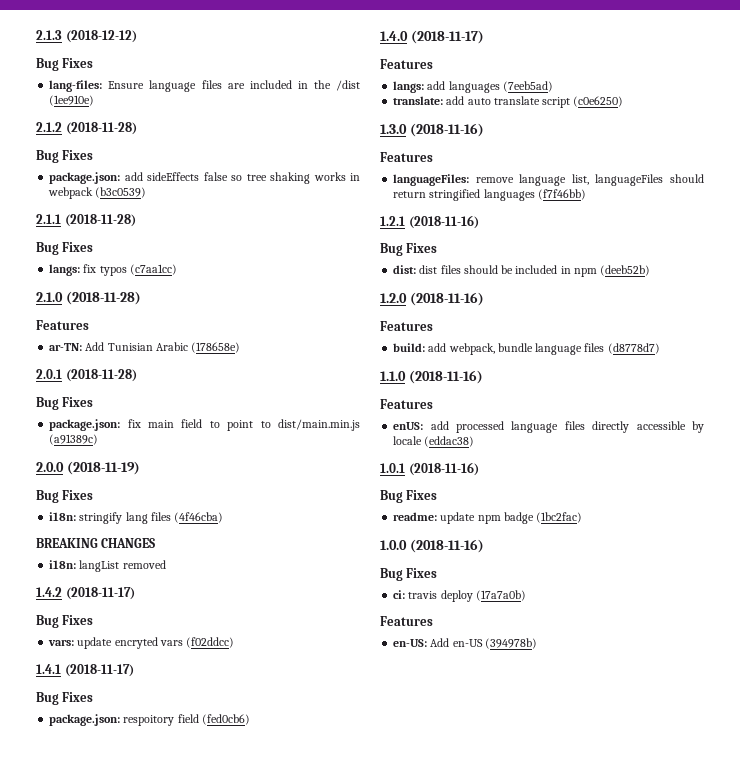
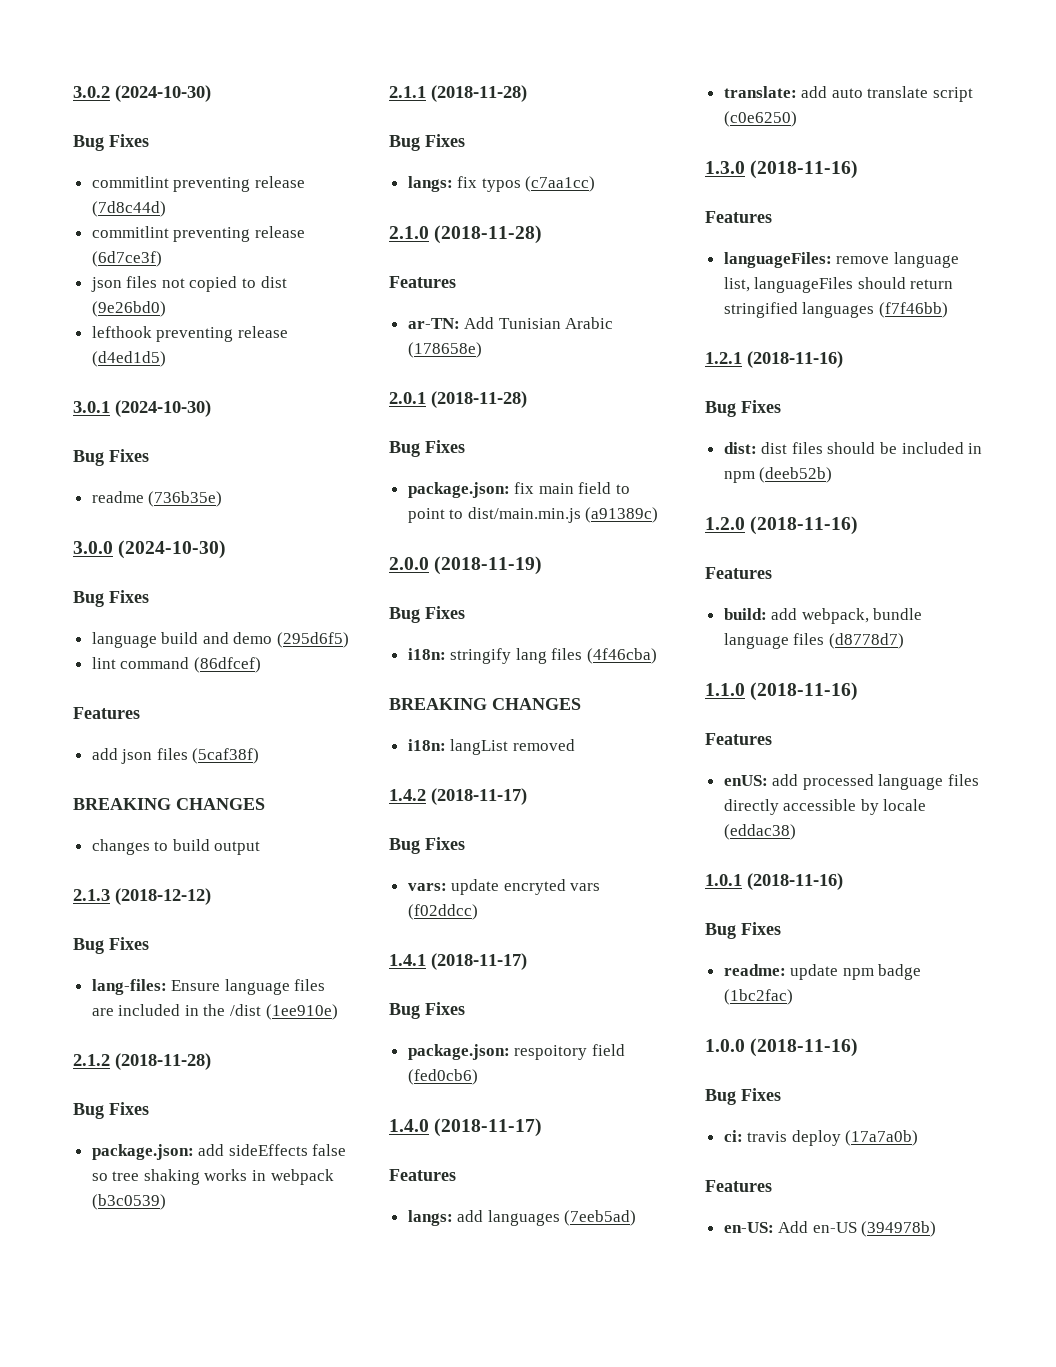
(36, 35) none -> [73,85,211,102] [73,134,149,151] [91,176,305,192] [91,201,166,217] [91,226,305,242] [91,251,162,267] [90,276,287,292] [91,301,166,317] [91,326,288,342] [91,351,166,367] [73,400,211,417] [73,449,149,466] [91,491,223,507] [73,540,227,559] [73,590,149,607] [91,632,350,648] [91,657,261,673] [73,707,140,719] [91,748,260,764] [73,798,265,810] [91,839,261,855] 3.0.2 (2024-10-30) // Bug Fixes // commitlint preventing release (7d8c44d) // commitlint preventing release (6d7ce3f) // json files not copied to dist (9e26bd0) // lefthook preventing release (d4ed1d5) // 3.0.1 (2024-10-30) // Bug Fixes // readme (736b35e) // 3.0.0 (2024-10-30) // Bug Fixes // language build and demo (295d6f5) // lint command (86dfcef) // Features // add json files (5caf38f) // BREAKING CHANGES // changes to build output //

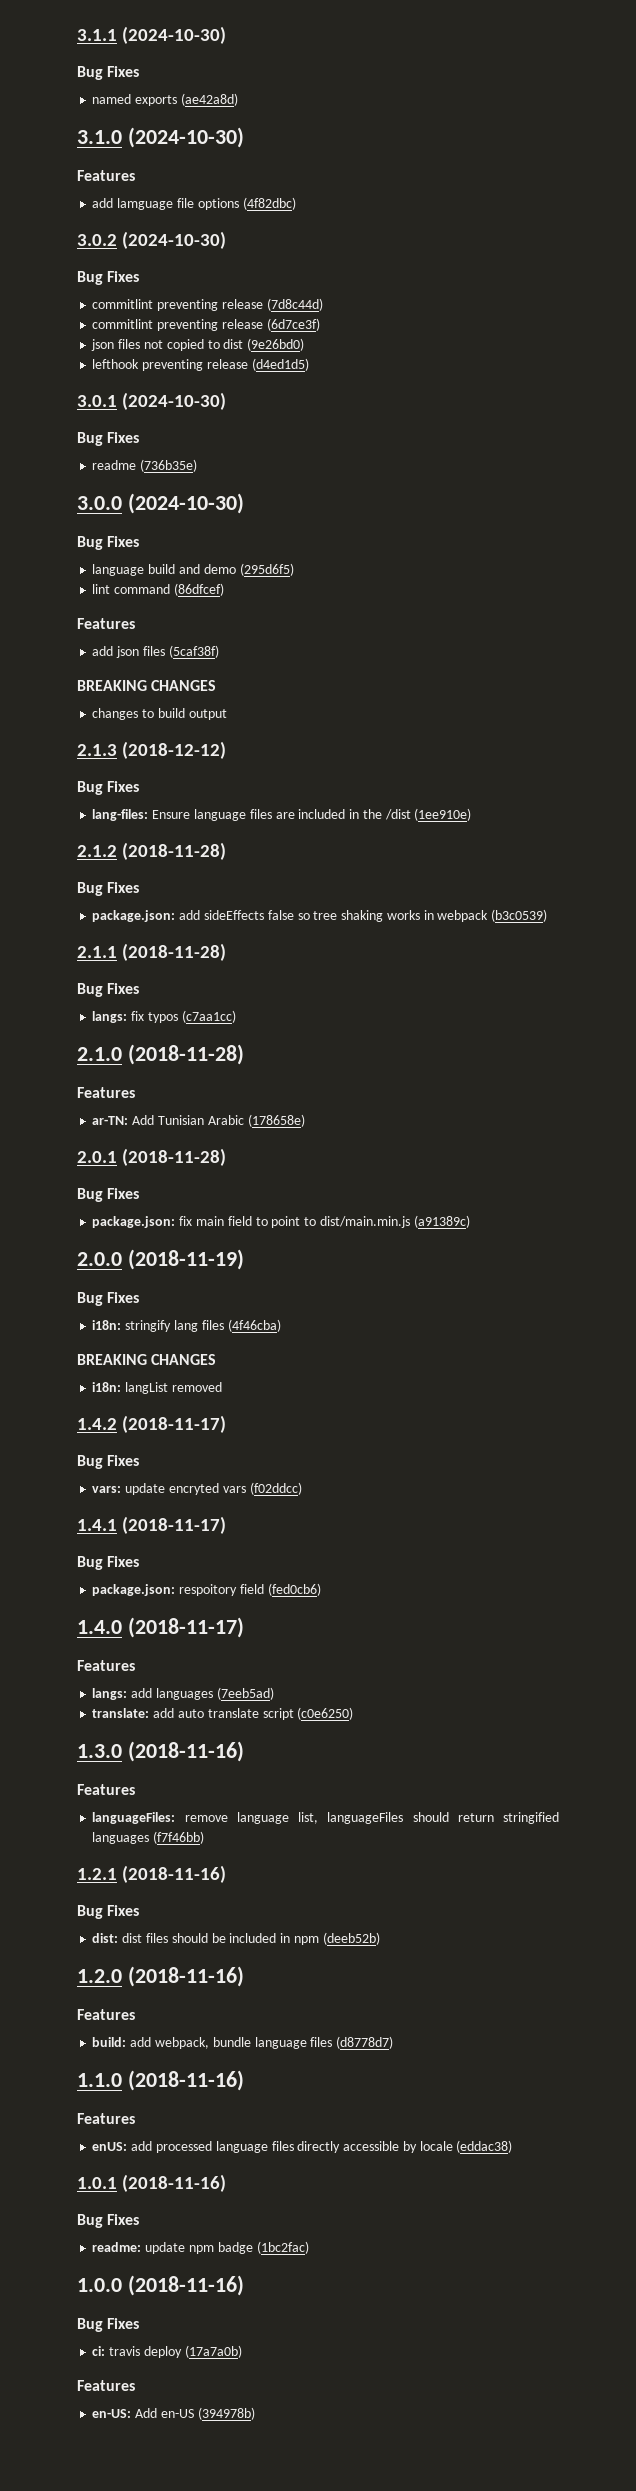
(73, 92) none -> [77,26,227,44] [77,66,140,80] [92,93,238,106] [77,127,244,148] [77,170,135,181] [92,197,296,210] 3.1.1 (2024-10-30) // Bug Fixes // named exports (ae42a8d) // 3.1.0 (2024-10-30) // Features // add lamguage file options (4f82dbc) //

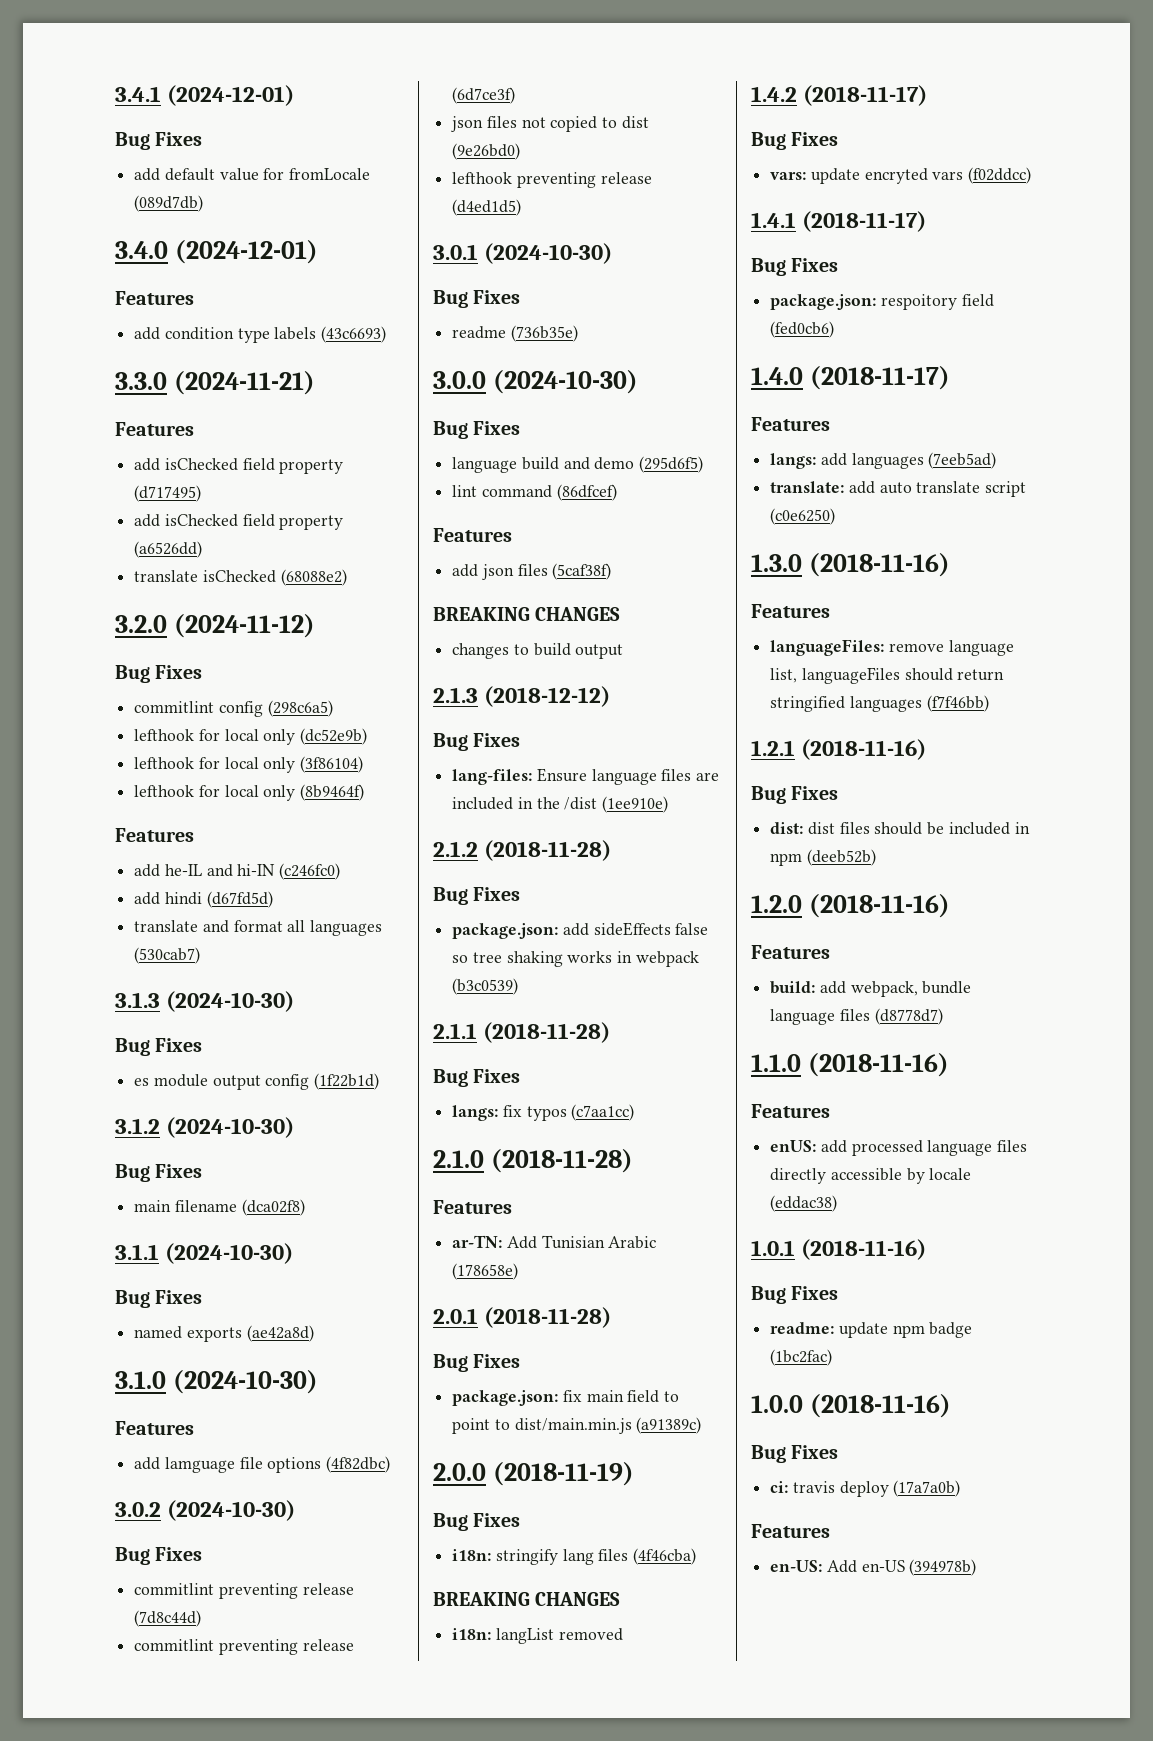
(77, 35) none -> [115,85,295,106] [115,132,203,150] [134,168,371,181] [134,195,204,212] [115,240,319,264] [115,291,194,305] [134,326,387,343] [115,371,316,395] [115,422,194,436] [134,458,344,474] [134,485,202,502] [134,514,344,530] [134,541,203,558] [134,569,347,586] [115,614,316,638] [115,665,203,683] [134,700,333,717] [134,728,368,745] [134,756,364,773] [134,784,365,801] [115,828,194,842] [134,863,341,880] [134,891,273,908] [134,920,383,936] [134,947,201,964] [115,991,295,1012] [115,1038,203,1056] [134,1073,380,1090] [115,1117,295,1138] [115,1164,203,1182] [134,1199,305,1216] 3.4.1 (2024-12-01) // Bug Fixes // add default value for fromLocale (089d7db) // 3.4.0 (2024-12-01) // Features // add condition type labels (43c6693) // 3.3.0 (2024-11-21) // Features // add isChecked field property (d717495) // add isChecked field property (a6526dd) // translate isChecked (68088e2) // 3.2.0 (2024-11-12) // Bug Fixes // commitlint config (298c6a5) // lefthook for local only (dc52e9b) // lefthook for local only (3f86104) // lefthook for local only (8b9464f) // Features // add he-IL and hi-IN (c246fc0) // add hindi (d67fd5d) // translate and format all languages (530cab7) // 3.1.3 (2024-10-30) // Bug Fixes // es module output config (1f22b1d) // 3.1.2 (2024-10-30) // Bug Fixes // main filename (dca02f8) //

